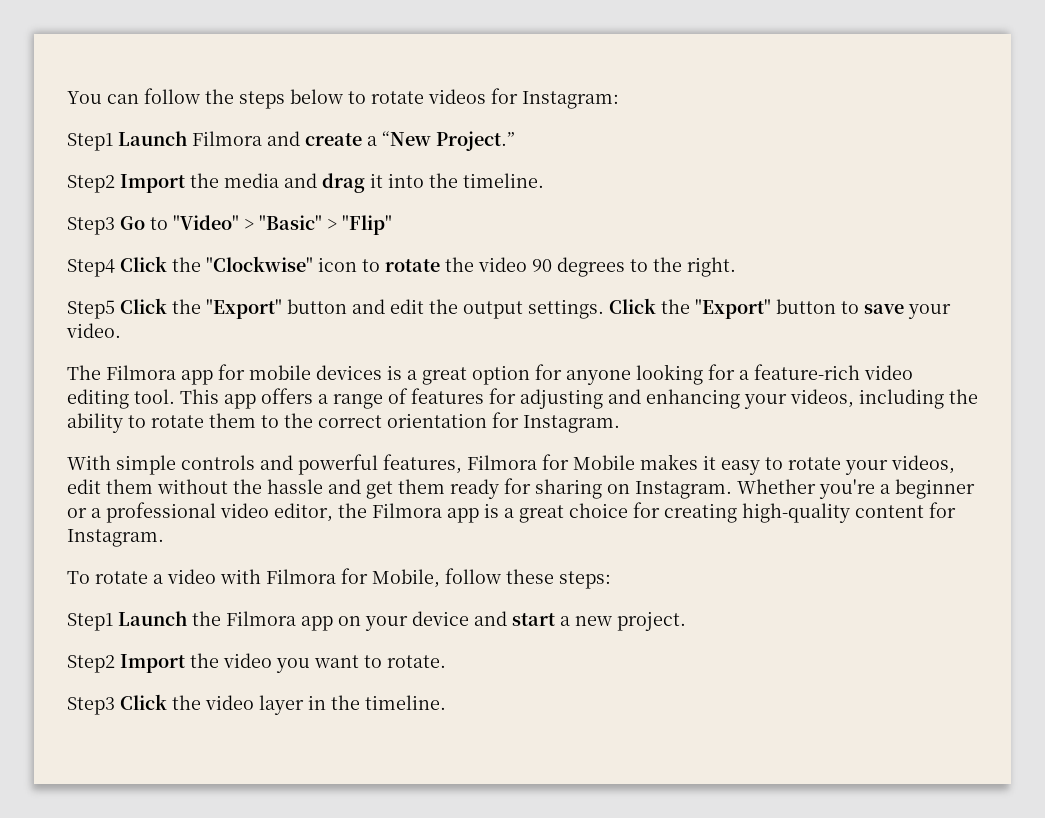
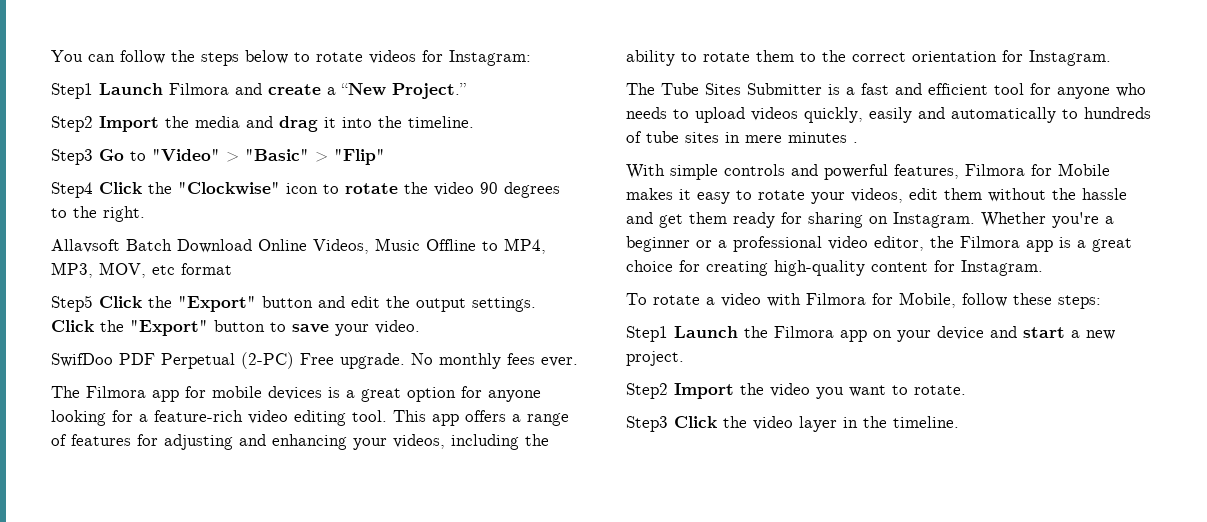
(736, 267) none -> [51,238,546,254] [51,262,232,278] // Allavsoft Batch Download Online Videos, Music Offline to MP4, MP3, MOV, etc format
(121, 330) none -> [51,352,578,369] // SwifDoo PDF Perpetual (2-PC) Free upgrade. No monthly fees ever.
(620, 424) none -> [626,83,1146,99] [626,107,1151,123] [626,131,858,143] // The Tube Sites Submitter is a fast and efficient tool for anyone who needs to upload videos quickly, easily and automatically to hundreds of tube sites in mere minutes .

